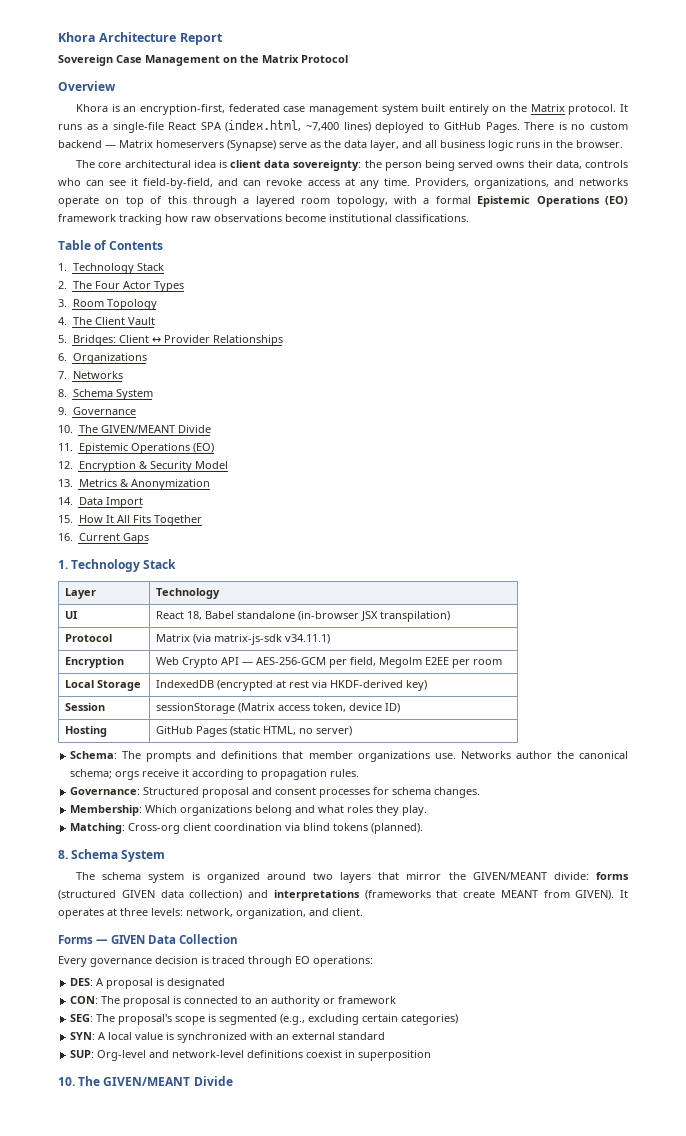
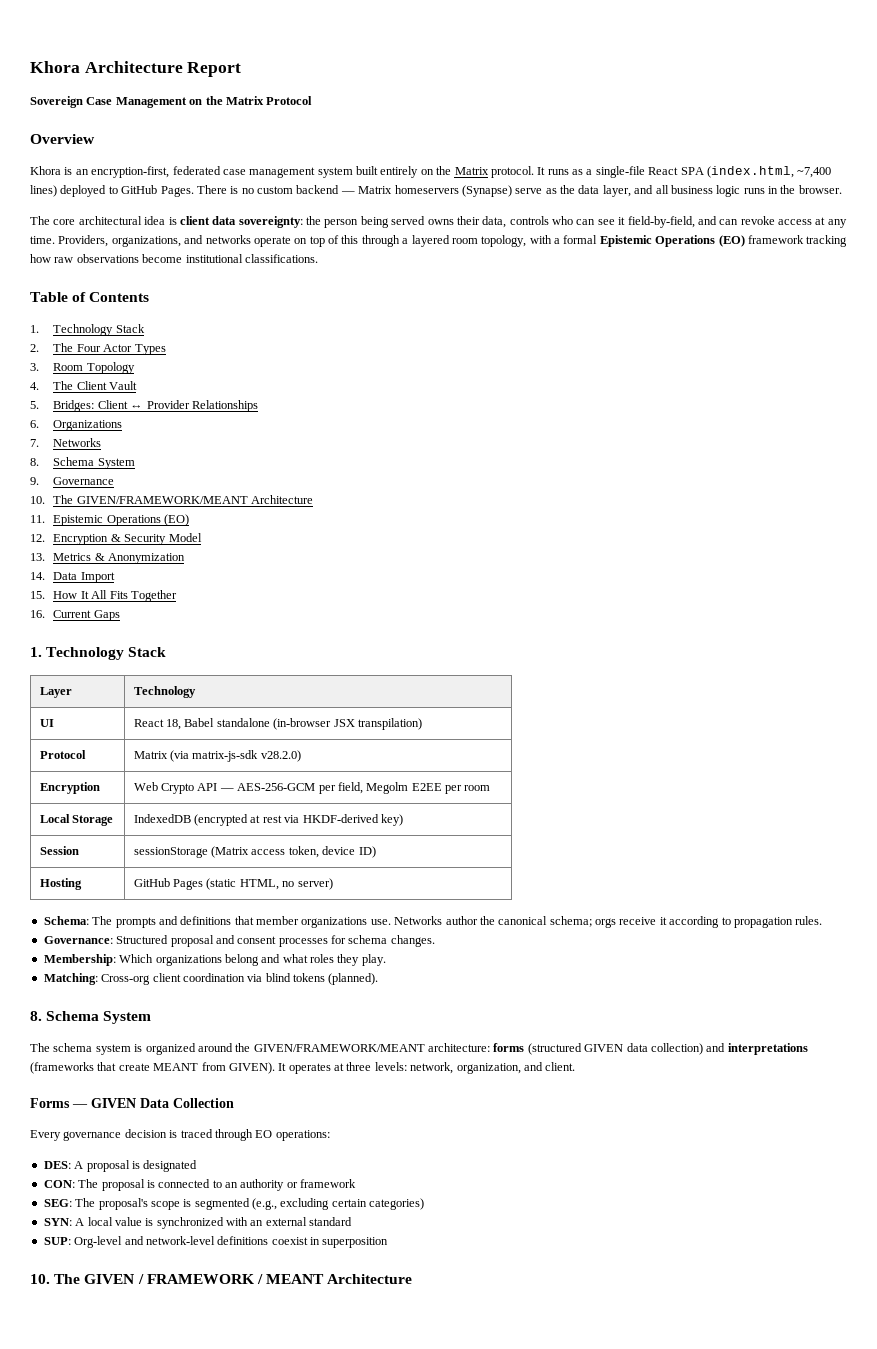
[100,425,211,433] GIVEN/MEANT Divide -> [76,495,314,504] GIVEN/FRAMEWORK/MEANT Architecture
[284,634,330,644] v34.11.1) -> [260,750,301,762] v28.2.0)
[313,872,589,883] two layers that mirror the GIVEN/MEANT divide: -> [235,1043,490,1052] the GIVEN/FRAMEWORK/MEANT architecture:
[103,1076,233,1086] GIVEN/MEANT Divide -> [84,1274,413,1284] GIVEN / FRAMEWORK / MEANT Architecture

